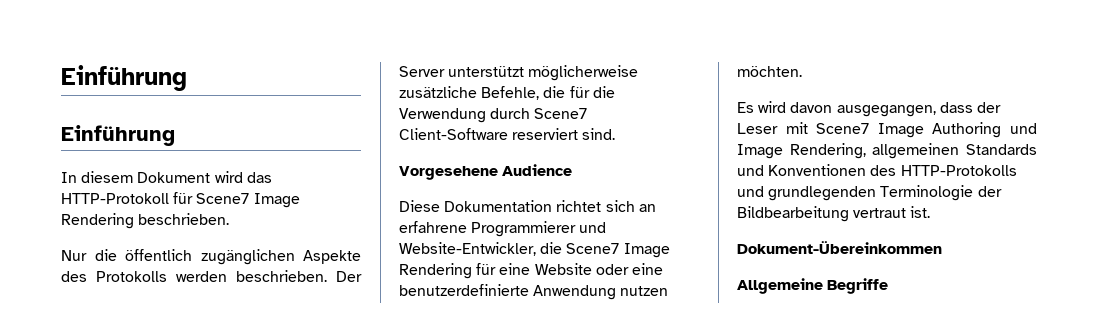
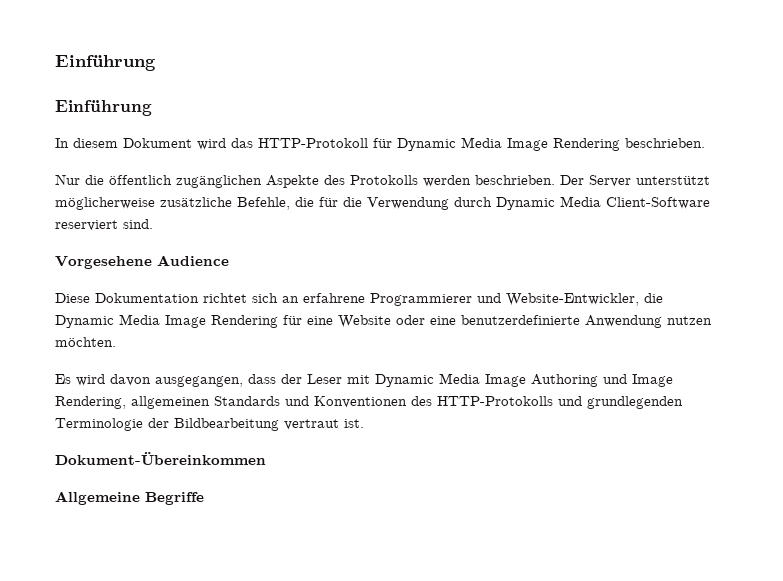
[196,193,250,204] Scene7 -> [397,137,502,151] Dynamic Media
[534,108,588,119] Scene7 -> [496,196,601,210] Dynamic Media
[566,243,620,254] Scene7 -> [55,314,160,328] Dynamic Media
[816,123,870,134] Scene7 -> [375,373,480,387] Dynamic Media

